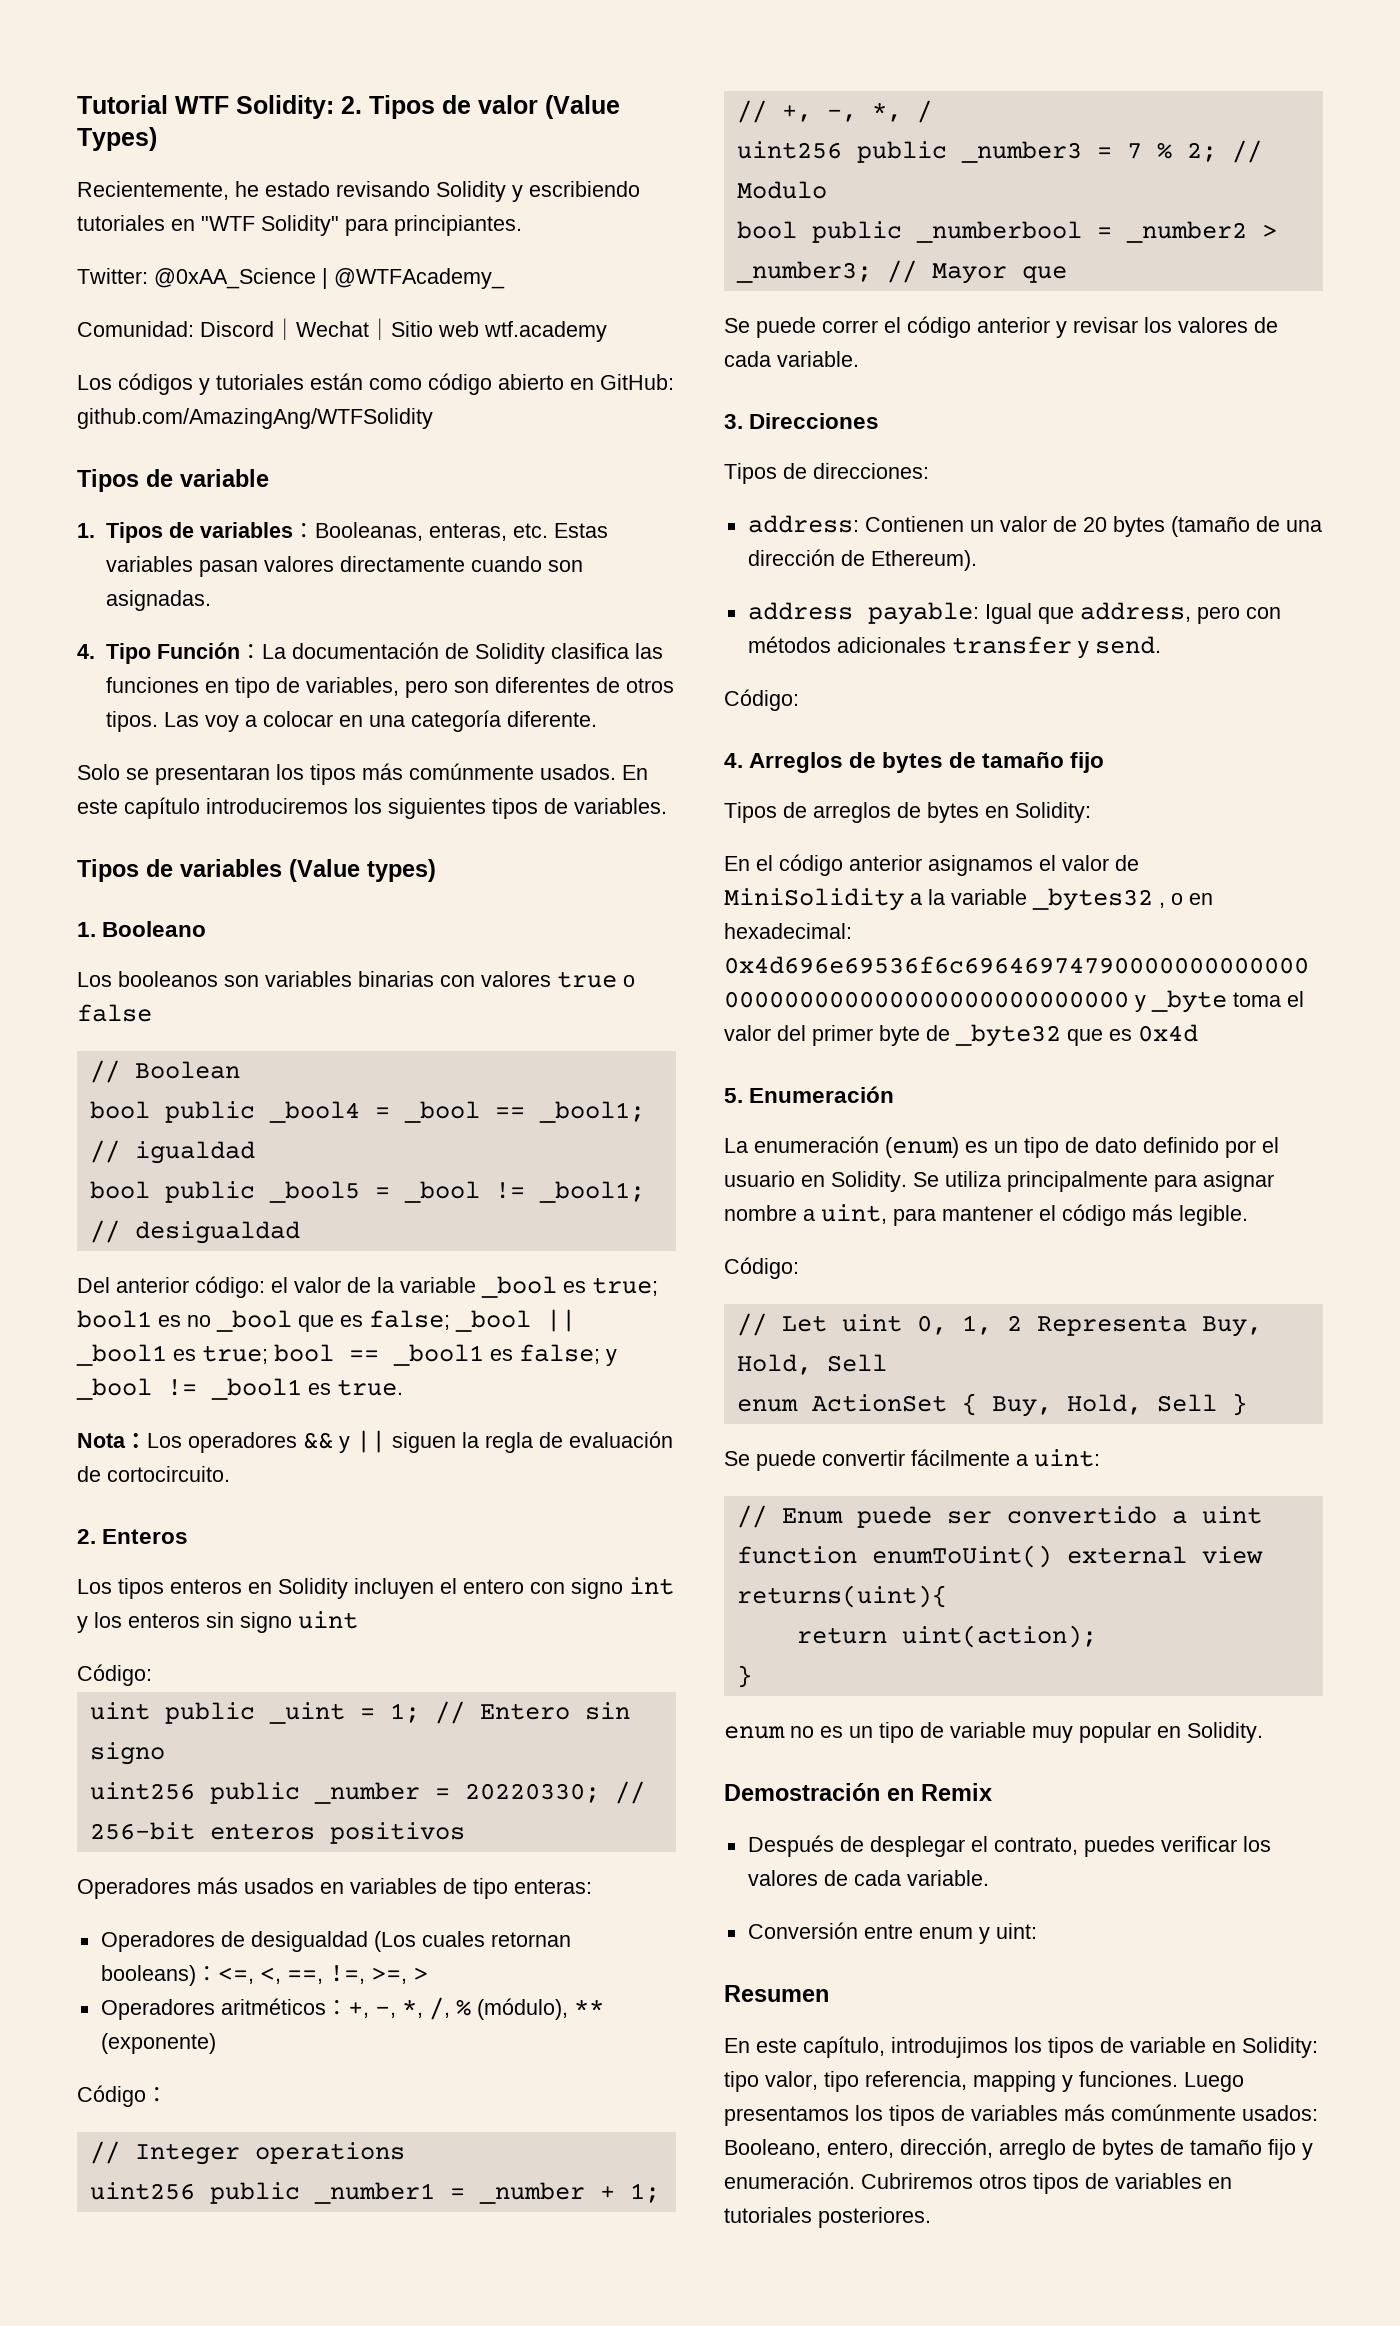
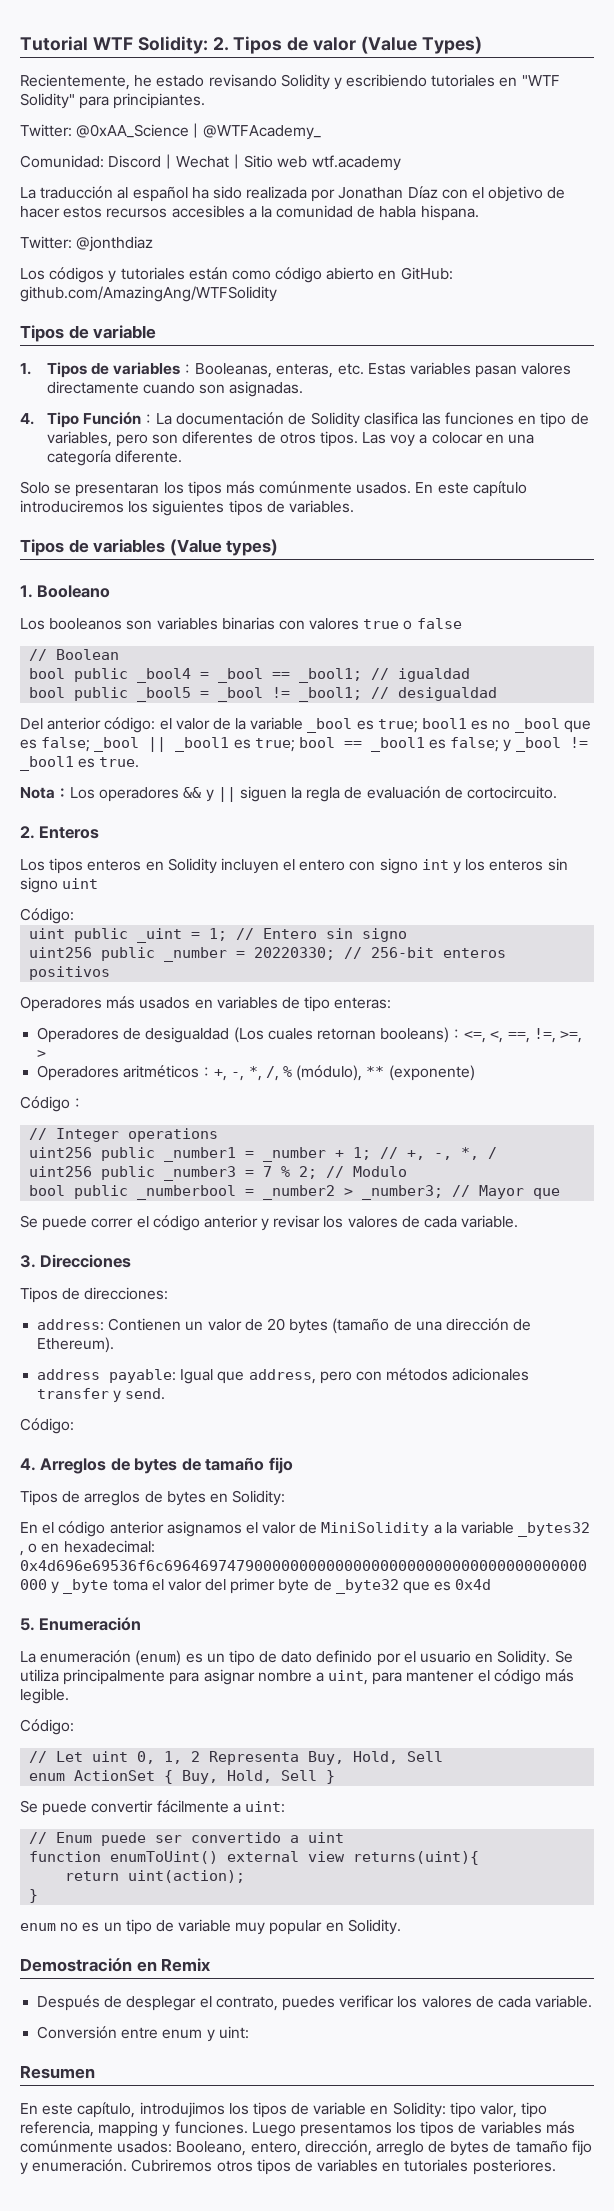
(607, 331) none -> [20,186,566,202] [20,205,479,221] [20,236,154,252] // La traducción al español ha sido realizada por Jonathan Díaz con el objetivo de hacer estos recursos accesibles a la comunidad de habla hispana. // Twitter: @jonthdiaz

